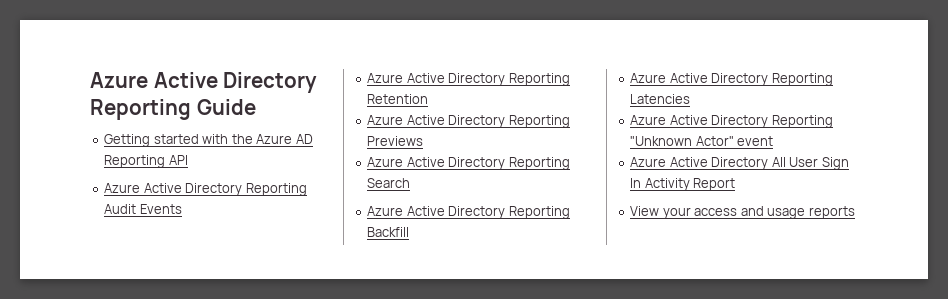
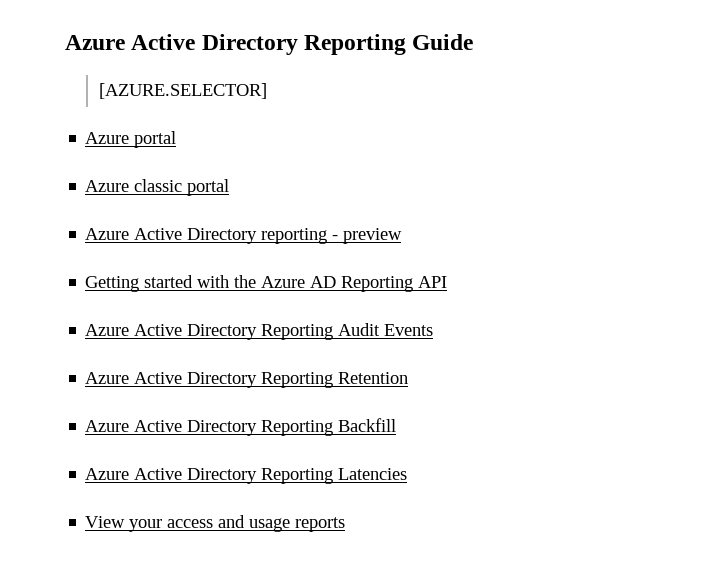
(256, 107) none -> [98,83,267,99] [85,131,177,148] [85,179,230,196] [85,228,403,244] // [AZURE.SELECTOR] // Azure portal // Azure classic portal // Azure Active Directory reporting - preview
[367,115,570,128] [367,136,424,146] [367,157,570,170] [367,178,411,188] // Azure Active Directory Reporting Previews // Azure Active Directory Reporting Search -> (409, 378) none
[630,115,833,128] [630,136,774,146] [630,157,849,170] [630,178,736,191] // Azure Active Directory Reporting "Unknown Actor" event // Azure Active Directory All User Sign In Activity Report -> (408, 474) none

